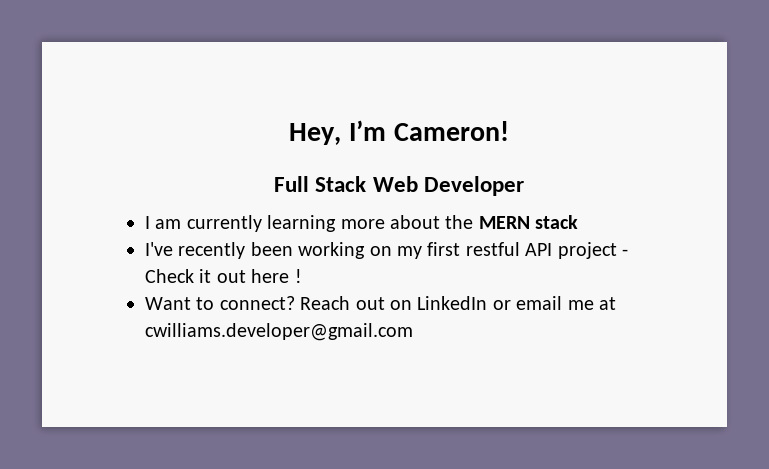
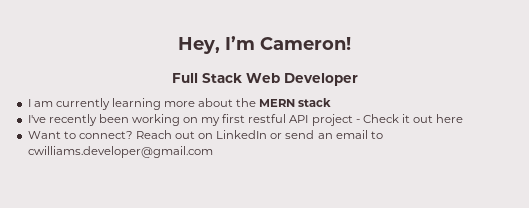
[294,269,302,283] ! -> (464, 118) none
[516,296,616,310] email me at -> [285,130,383,139] send an email to

